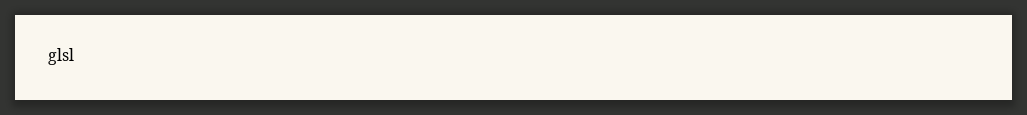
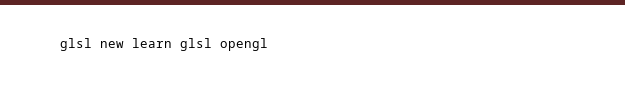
[48,48,74,65] glsl -> [60,38,268,51] glsl new learn glsl opengl

